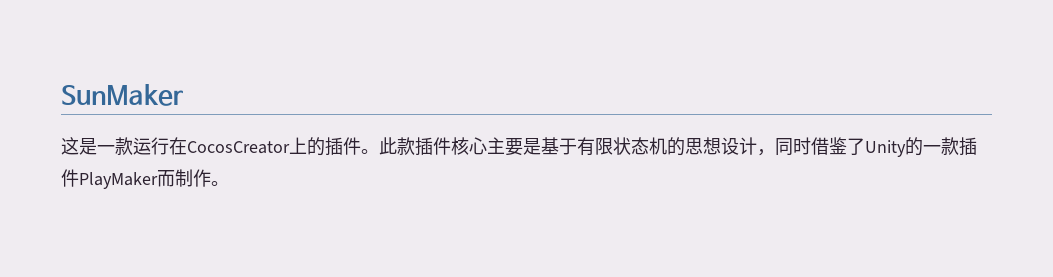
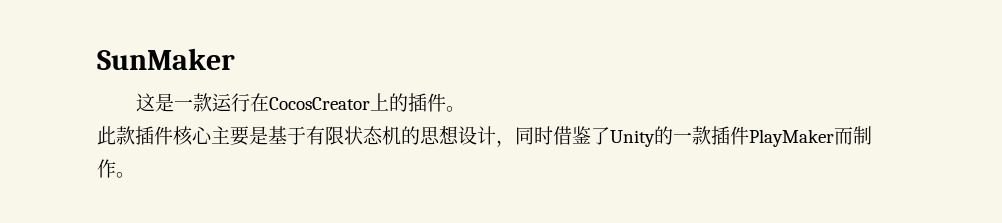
(379, 151) none -> (465, 109) //

